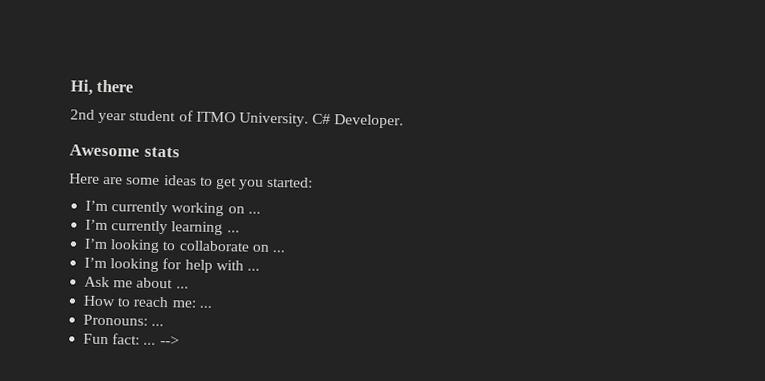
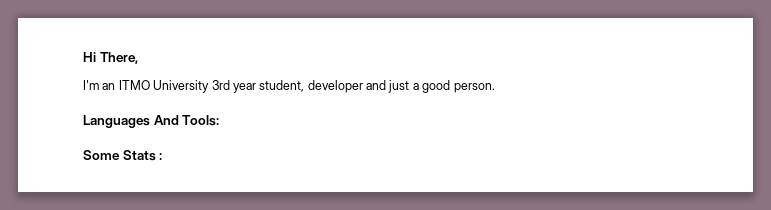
[70,79,134,96] [70,109,405,129] [69,144,180,158] [69,173,314,190] [85,200,261,217] [85,219,240,236] [84,238,285,254] [84,257,260,273] [84,276,189,289] [83,295,212,308] [83,314,165,327] [83,333,180,346] Hi, there // 2nd year student of ITMO University. C# Developer. // Awesome stats // Here are some ideas to get you started: // I’m currently working on ... // I’m currently learning ... // I’m looking to collaborate on ... // I’m looking for help with ... // Ask me about ... // How to reach me: ... // Pronouns: ... // Fun fact: ... --> -> [83,52,138,64] [83,80,495,93] [83,115,220,128] [83,150,163,161] Hi There, // I'm an ITMO University 3rd year student, developer and just a good person. // Languages And Tools: // Some Stats :

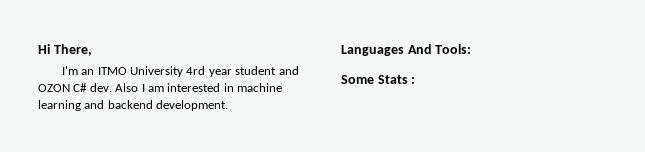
[211,80,495,93] 3rd year student, developer and just a good person. -> [186,66,299,77] [38,83,282,92] [38,100,229,111] 4rd year student and OZON C# dev. Also I am interested in machine learning and backend development.

